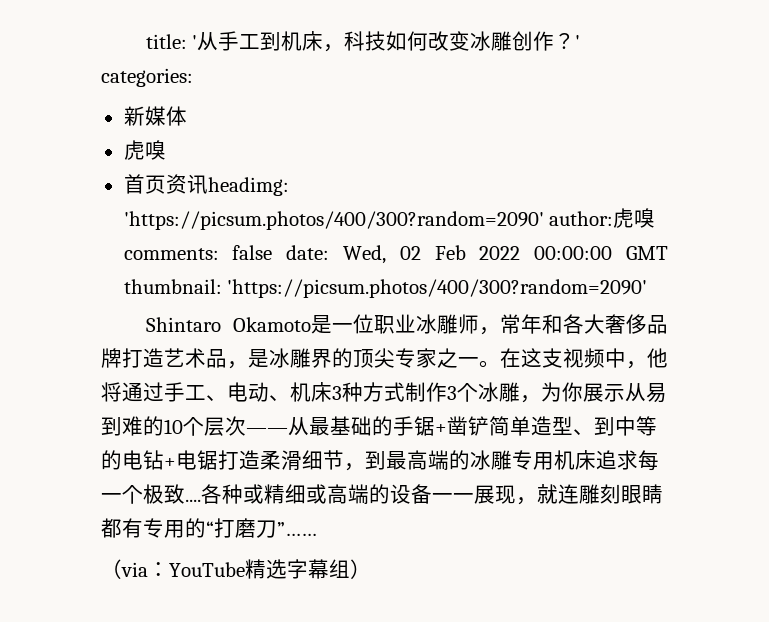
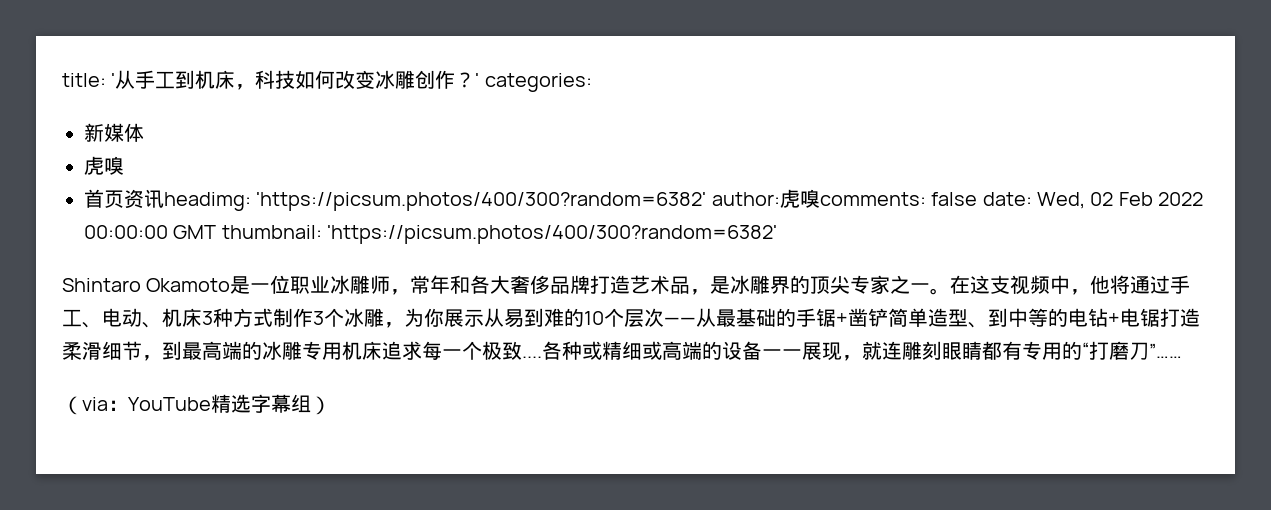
[123,211,544,230] 'https://picsum.photos/400/300?random=2090' -> [256,192,707,211] 'https://picsum.photos/400/300?random=6382'
[227,279,648,298] 'https://picsum.photos/400/300?random=2090' -> [327,225,778,244] 'https://picsum.photos/400/300?random=6382'

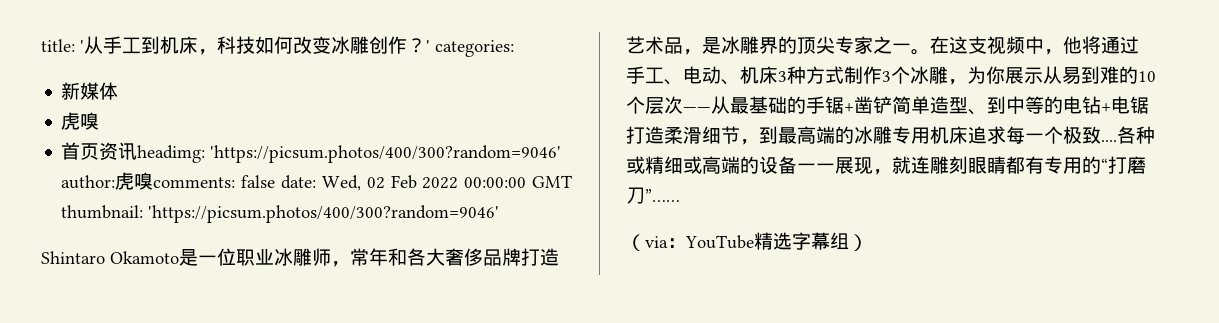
[256,192,707,211] 'https://picsum.photos/400/300?random=6382' -> [210,145,562,163] 'https://picsum.photos/400/300?random=9046'
[327,225,778,244] 'https://picsum.photos/400/300?random=6382' -> [148,205,500,223] 'https://picsum.photos/400/300?random=9046'

